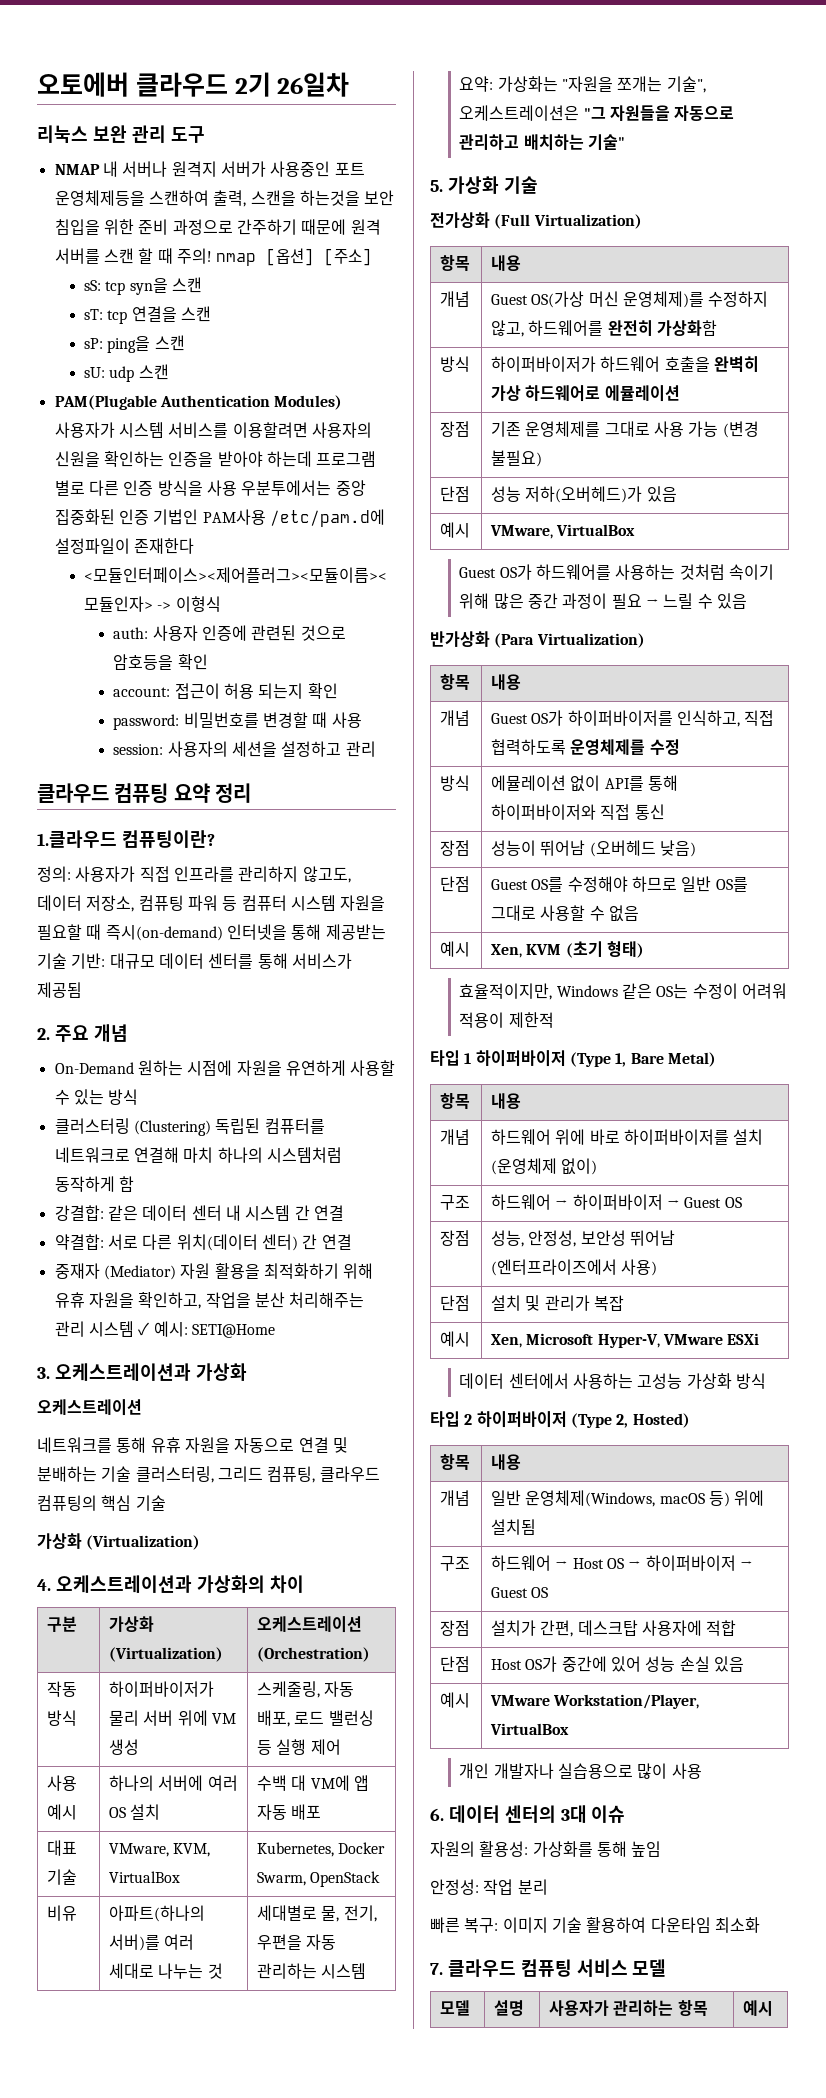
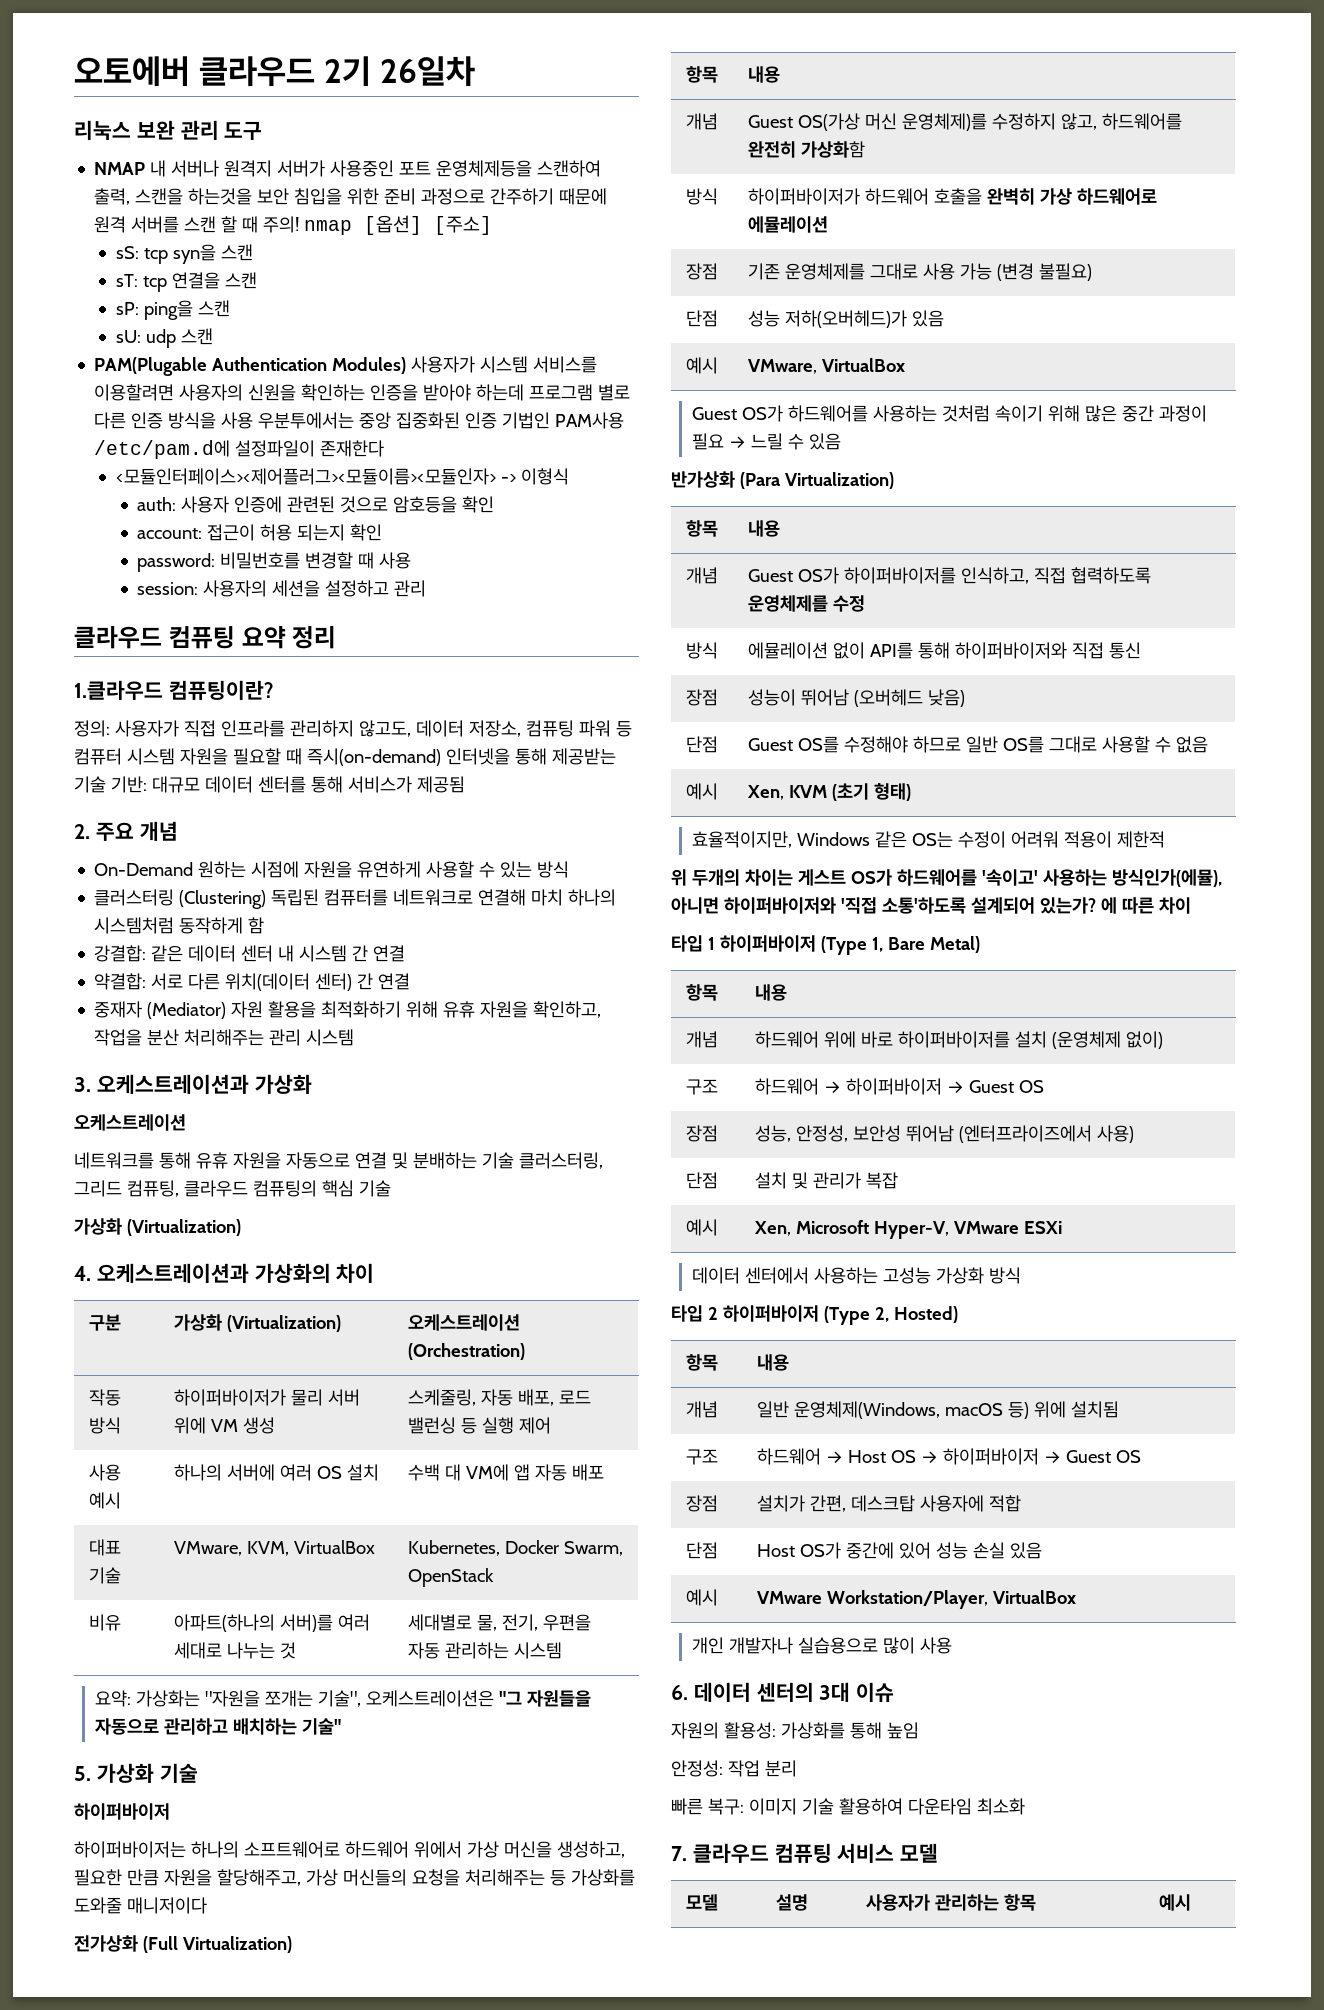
[138,1321,275,1338] ✓ 예시: SETI@Home -> (355, 1037) none
(538, 185) none -> [74,1803,170,1820] [74,1841,625,1858] [74,1869,635,1886] [74,1897,207,1914] // 하이퍼바이저 // 하이퍼바이저는 하나의 소프트웨어로 하드웨어 위에서 가상 머신을 생성하고, 필요한 만큼 자원을 할당해주고, 가상 머신들의 요청을 처리해주는 등 가상화를 도와줄 매니저이다
(554, 1020) none -> [671,869,1222,887] [671,897,1191,914] // 위 두개의 차이는 게스트 OS가 하드웨어를 '속이고' 사용하는 방식인가(에뮬), 아니면 하이퍼바이저와 '직접 소통'하도록 설계되어 있는가? 에 따른 차이

